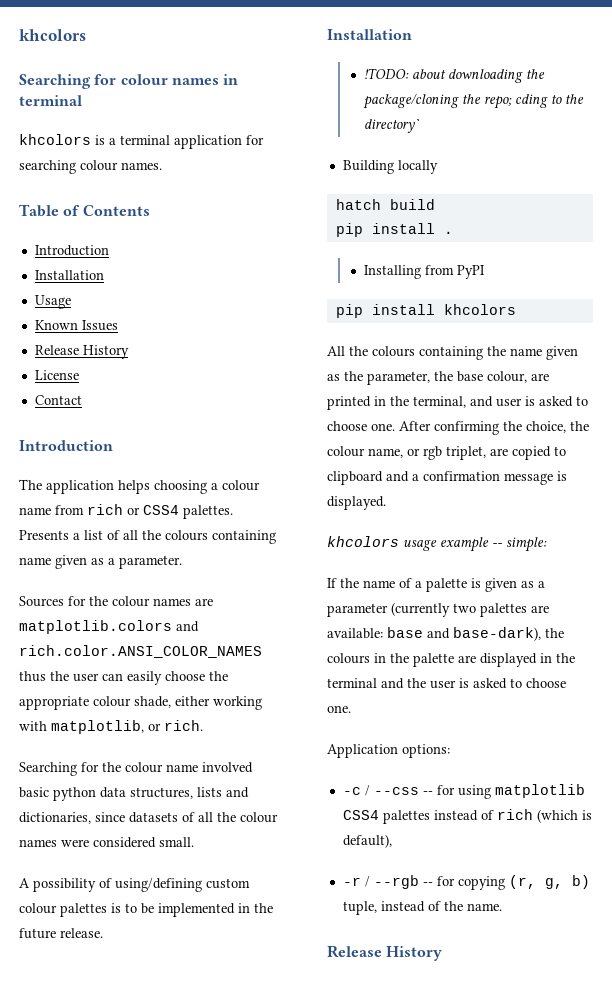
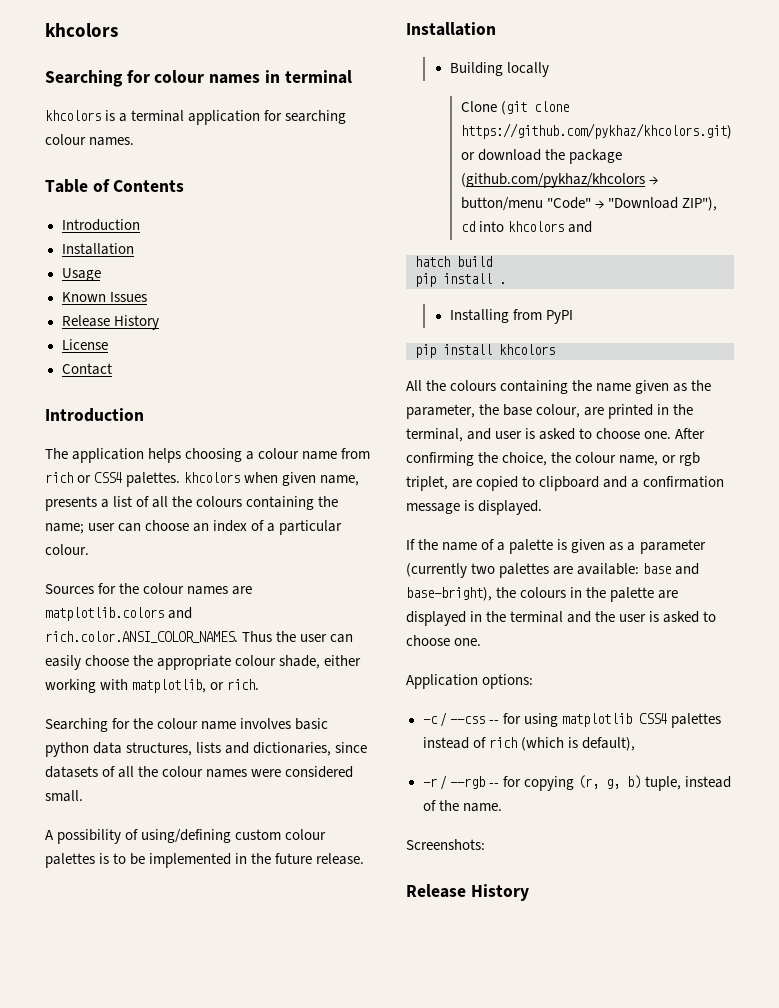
[19,530,69,540] Presents -> [184,472,360,486] [45,496,97,511] khcolors when given name, presents
[19,555,182,569] name given as a parameter. -> [318,496,339,507] [45,520,343,535] [45,544,89,555] the name; user can choose an index of a particular colour.
[19,645,262,658] [19,671,46,682] rich.color.ANSI_COLOR_NAMES thus -> [45,631,273,643] rich.color.ANSI_COLOR_NAMES. Thus
[202,762,253,773] involved -> [240,718,292,729] involves
[364,68,546,83] [363,93,585,109] [364,118,421,133] [342,160,438,174] !TODO: about downloading the package/cloning the repo; cding to the directory` // Building locally -> [449,62,549,77] [460,101,569,115] [460,123,732,139] [460,149,622,164] [460,173,658,188] [460,197,717,211] [460,221,592,233] Building locally // Clone (git clone https://github.com/pykhaz/khcolors.git) or download the package (github.com/pykhaz/khcolors → button/menu "Code" → "Download ZIP"), cd into khcolors and
[327,536,547,552] // khcolors usage example -- simple: -> (543, 507) none
[453,627,541,641] base-dark), -> [406,587,492,601] base-bright),
(502, 907) none -> [406,839,485,850] // Screenshots:

